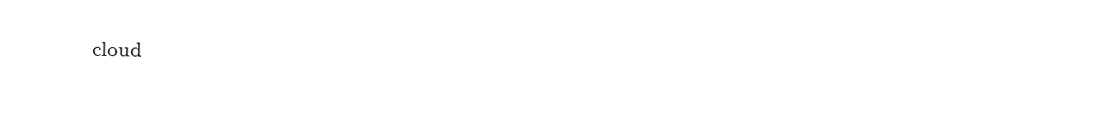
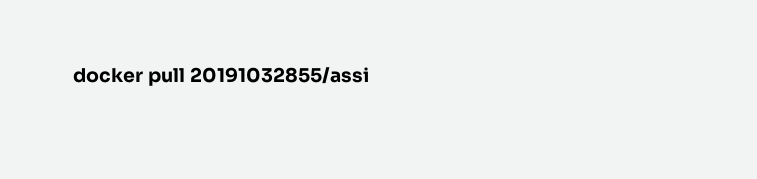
[92,41,143,57] cloud -> [73,67,370,86] docker pull 20191032855/assi

